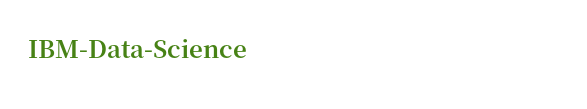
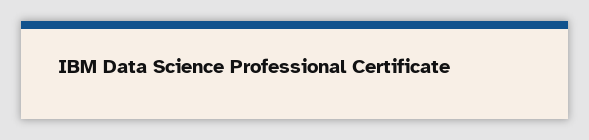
[28,39,247,58] IBM-Data-Science -> [58,58,450,73] IBM Data Science Professional Certificate

